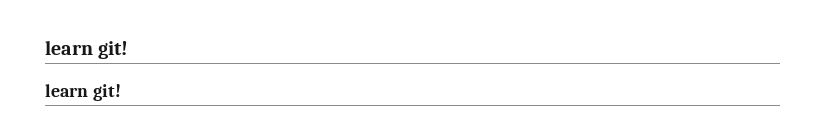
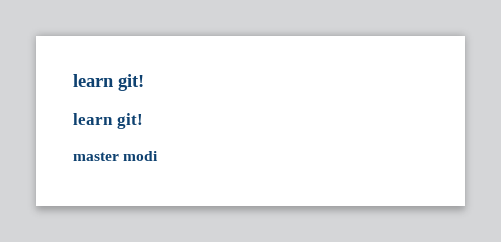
(121, 92) none -> [73,151,159,161] // master modi

